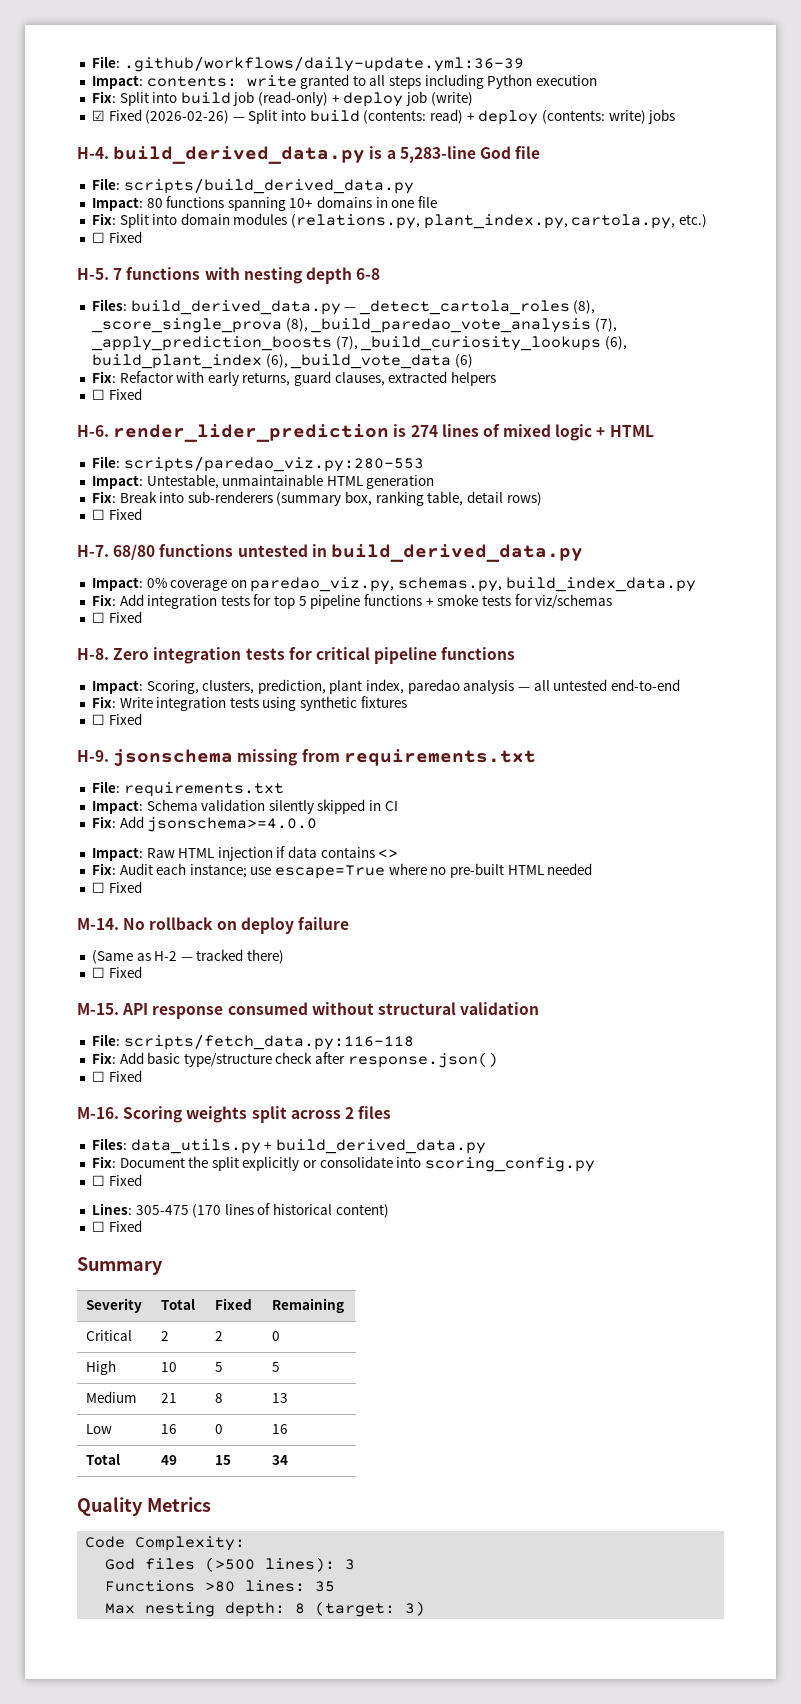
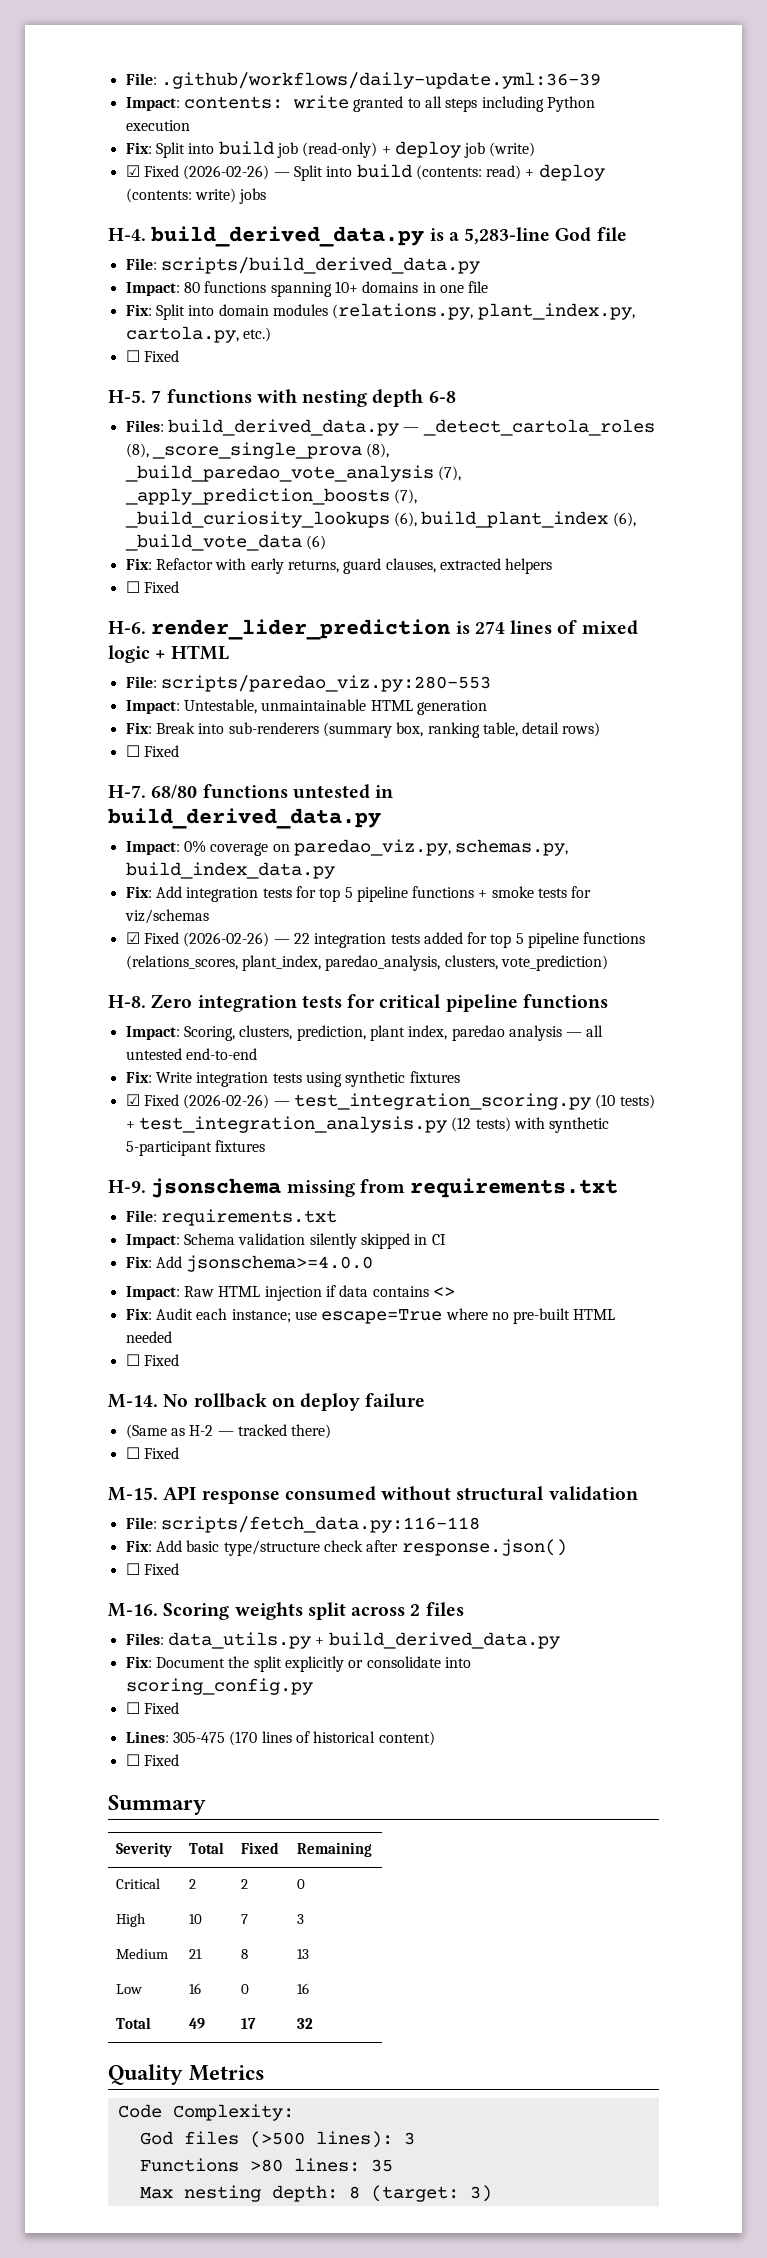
[91,611,142,623] ☐ Fixed -> [125,932,646,948] [125,955,608,971] ☑ Fixed (2026-02-26) — 22 integration tests added for top 5 pipeline functions (relations_scores, plant_index, paredao_analysis, clusters, vote_prediction)
[91,713,142,725] ☐ Fixed -> [125,1093,655,1110] [125,1116,610,1133] [125,1140,265,1156] ☑ Fixed (2026-02-26) — test_integration_scoring.py (10 tests) + test_integration_analysis.py (12 tests) with synthetic 5-participant fixtures
[215,1362,224,1372] [272,1362,281,1372] 5 | 5 -> [241,1914,249,1924] [297,1914,305,1924] 7 | 3
[215,1455,232,1465] [272,1455,289,1465] 15 | 34 -> [241,2018,257,2029] [297,2018,314,2029] 17 | 32

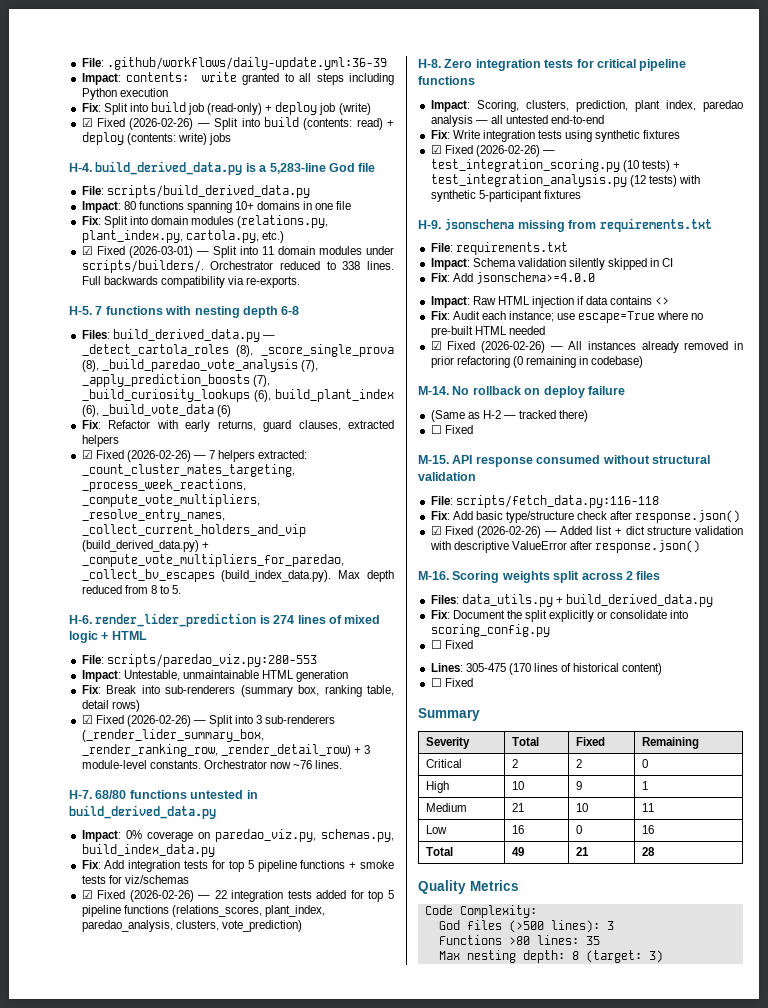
[125,350,179,362] ☐ Fixed -> [81,246,394,258] [81,260,394,273] [81,276,301,288] ☑ Fixed (2026-03-01) — Split into 11 domain modules under scripts/builders/. Orchestrator reduced to 338 lines. Full backwards compatibility via re-exports.
[125,581,179,593] ☐ Fixed -> [81,450,308,462] [81,464,295,477] [81,479,246,492] [81,494,260,507] [81,509,225,522] [81,524,306,537] [81,540,209,552] [81,554,344,567] [81,569,395,582] [81,585,182,594] ☑ Fixed (2026-02-26) — 7 helpers extracted: _count_cluster_mates_targeting, _process_week_reactions, _compute_vote_multipliers, _resolve_entry_names, _collect_current_holders_and_vip (build_derived_data.py) + _compute_vote_multipliers_for_paredao, _collect_bv_escapes (build_index_data.py). Max depth reduced from 8 to 5.
[125,745,179,757] ☐ Fixed -> [81,715,336,727] [81,729,264,742] [81,744,370,757] [81,760,343,769] ☑ Fixed (2026-02-26) — Split into 3 sub-renderers (_render_lider_summary_box, _render_ranking_row, _render_detail_row) + 3 module-level constants. Orchestrator now ~76 lines.
[125,1354,179,1366] ☐ Fixed -> [430,341,743,353] [430,356,644,368] ☑ Fixed (2026-02-26) — All instances already removed in prior refactoring (0 remaining in codebase)
[125,1563,179,1575] ☐ Fixed -> [430,526,743,538] [429,540,701,553] ☑ Fixed (2026-02-26) — Added list + dict structure validation with descriptive ValueError after response.json()
[241,1914,249,1924] [297,1914,305,1924] 7 | 3 -> [575,781,582,790] [641,781,648,790] 9 | 1
[241,1949,249,1959] [297,1949,310,1959] 8 | 13 -> [575,803,588,812] [641,803,654,812] 10 | 11
[241,2018,257,2029] [297,2018,314,2029] 17 | 32 -> [575,847,589,856] [641,847,655,856] 21 | 28

